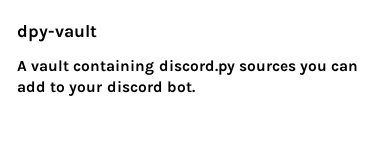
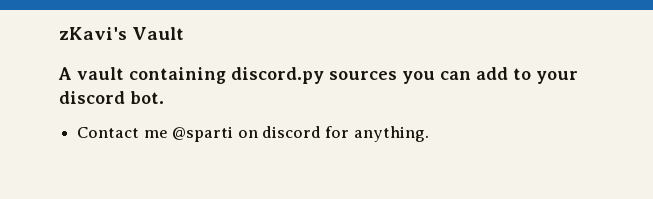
[17,25,97,42] dpy-vault -> [59,27,185,40] zKavi's Vault
(195, 87) none -> [77,126,429,142] // Contact me @sparti on discord for anything.

